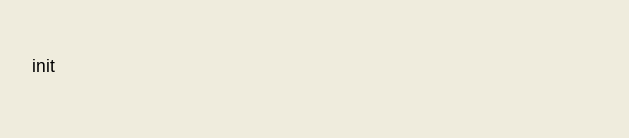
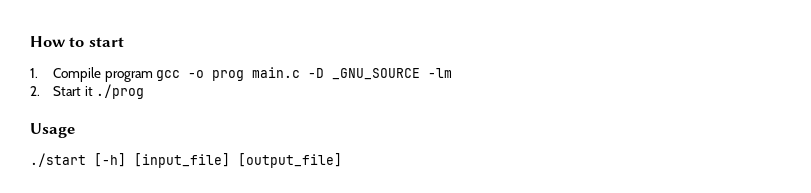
[32,59,55,72] init -> [30,36,124,47] [30,67,453,82] [30,84,145,99] [30,123,75,138] [30,153,342,168] How to start // 1. Compile program gcc -o prog main.c -D _GNU_SOURCE -lm // 2. Start it ./prog // Usage // ./start [-h] [input_file] [output_file]

